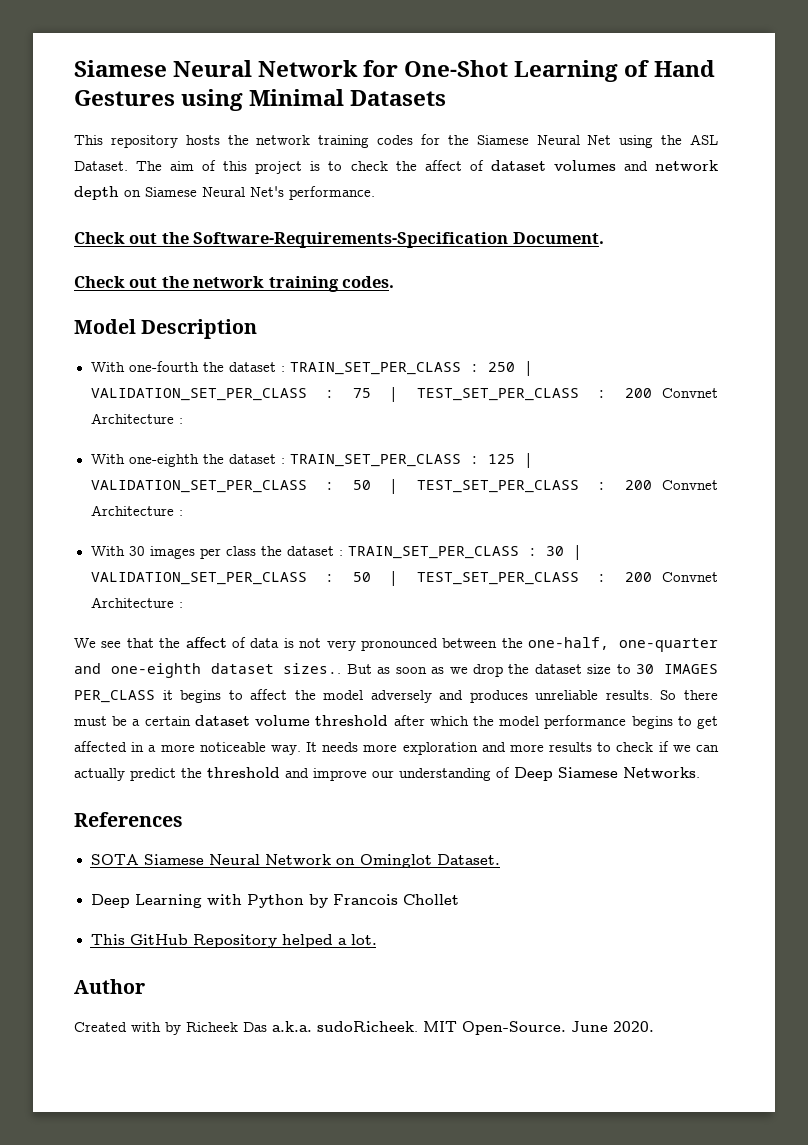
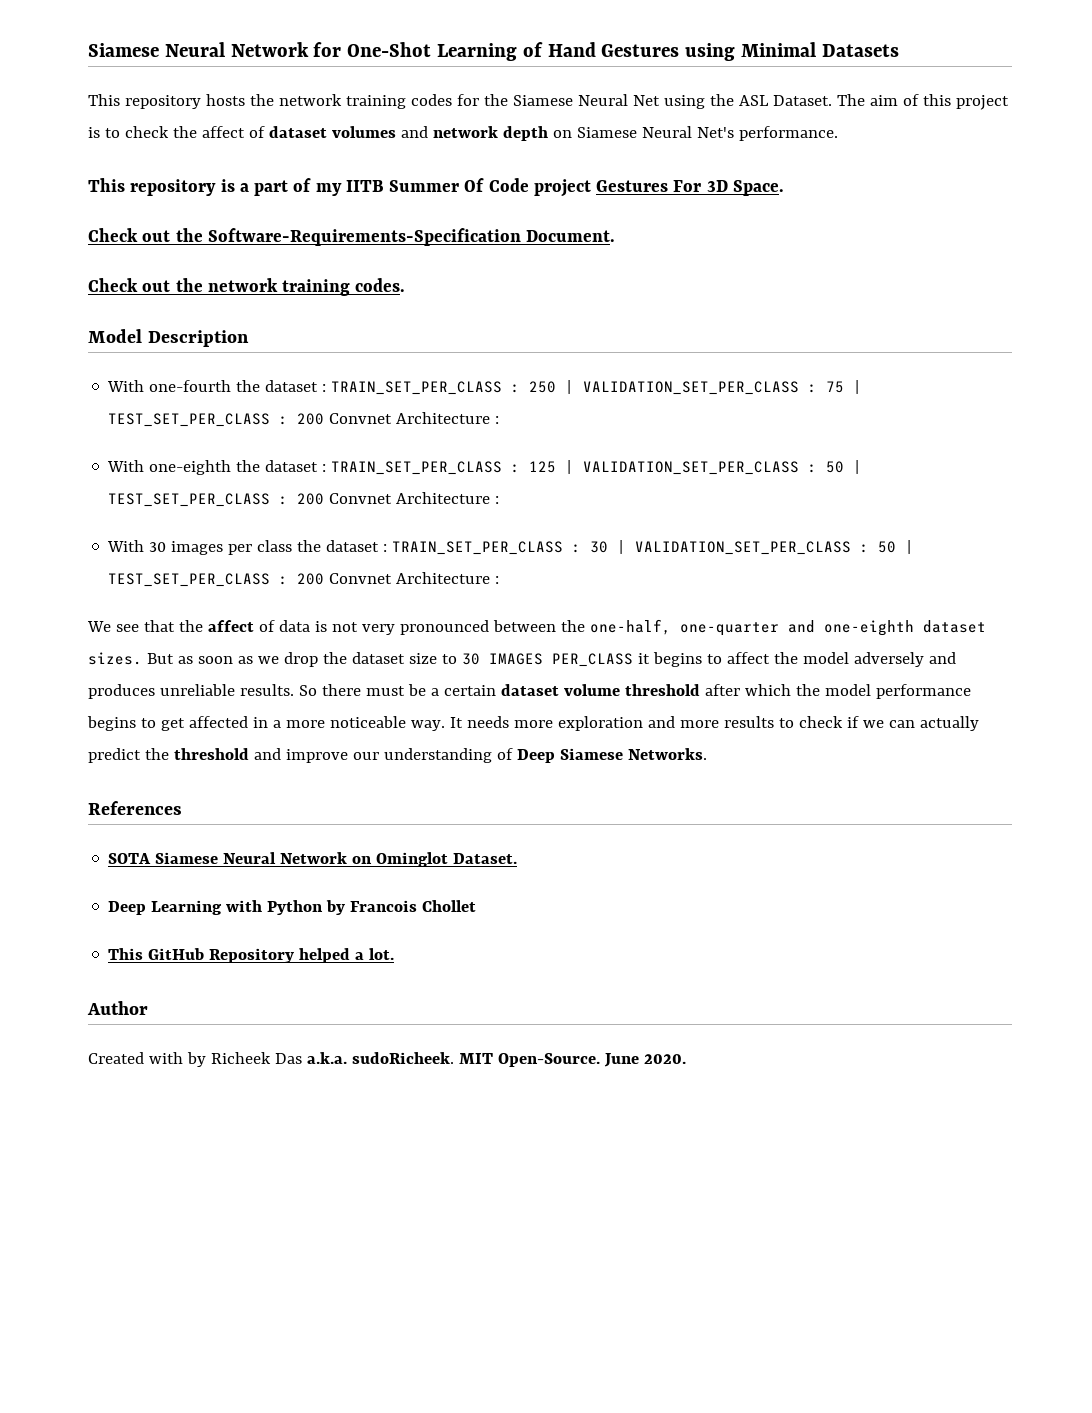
(375, 193) none -> [88,178,784,197] // This repository is a part of my IITB Summer Of Code project Gestures For 3D Space.
[283,663,342,674] sizes.. -> [88,652,142,665] sizes.

